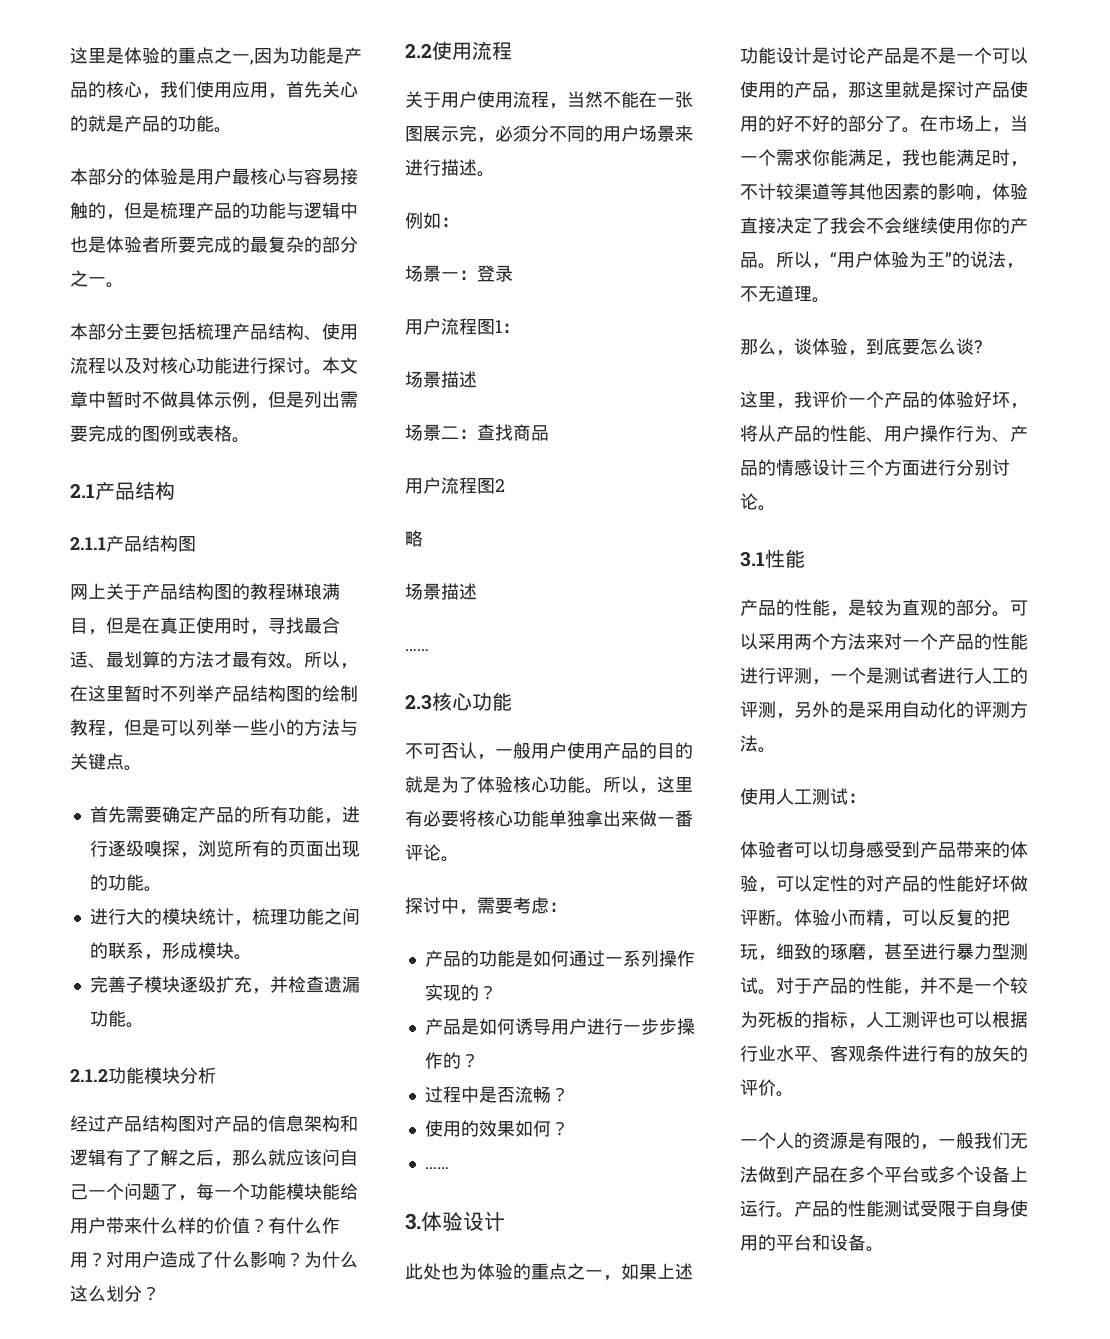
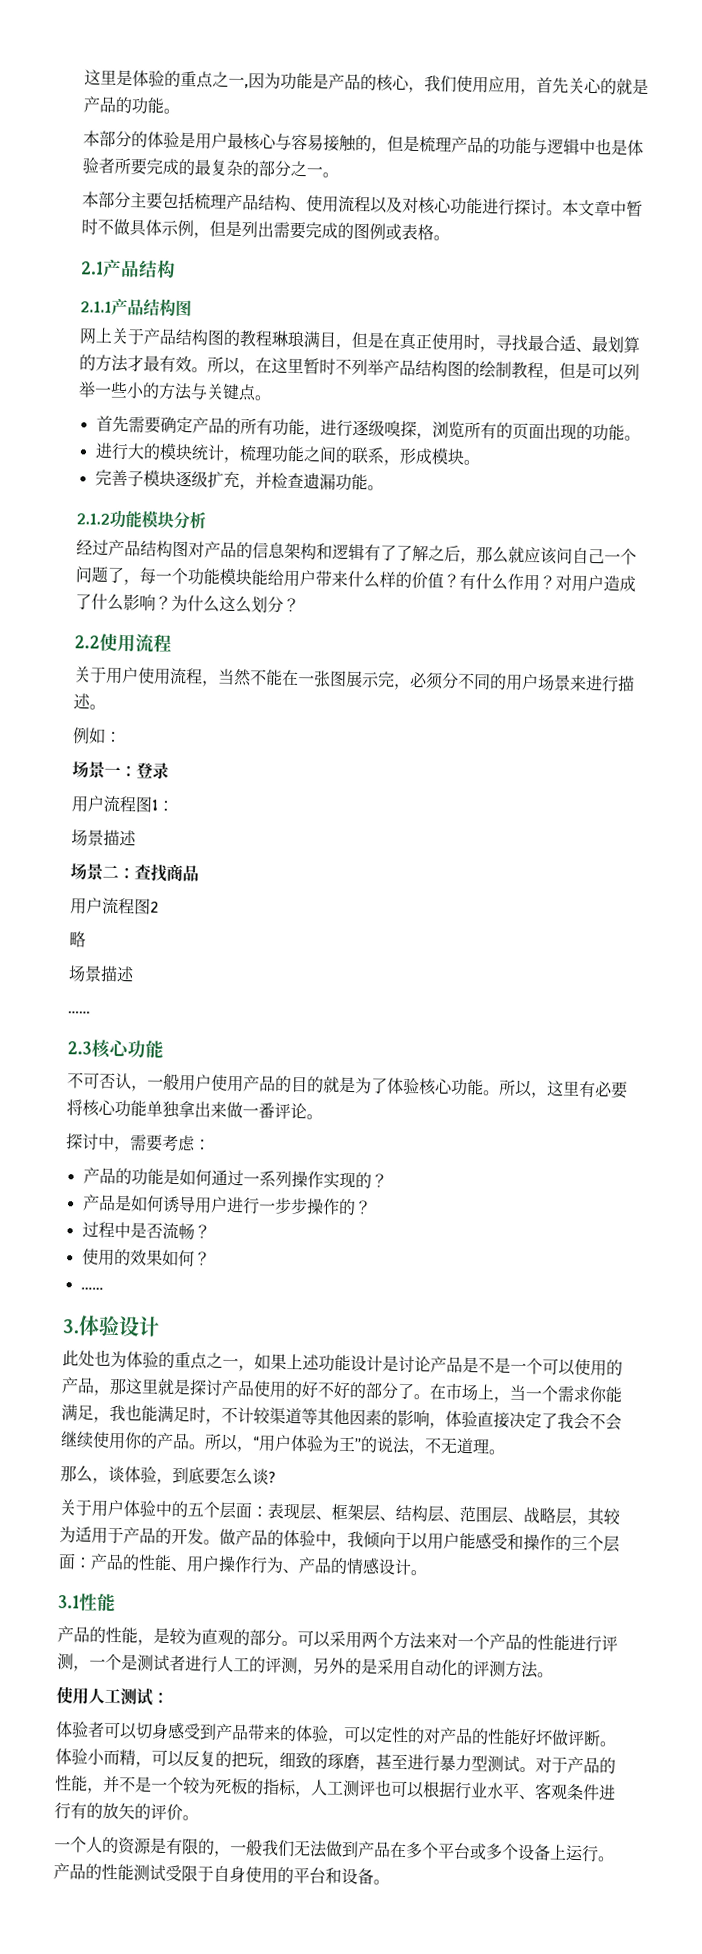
[740,391,1028,409] [740,425,776,442] 这里，我评价一个产品的体验好坏，将从 -> [59,1499,621,1527] [59,1526,620,1553] [58,1553,92,1570] 关于用户体验中的五个层面：表现层、框架层、结构层、范围层、战略层，其较为适用于产品的开发。做产品的体验中，我倾向于以用户能感受和操作的三个层面：
[848,459,1010,476] [740,493,758,510] 三个方面进行分别讨论 -> (412, 1567) none

